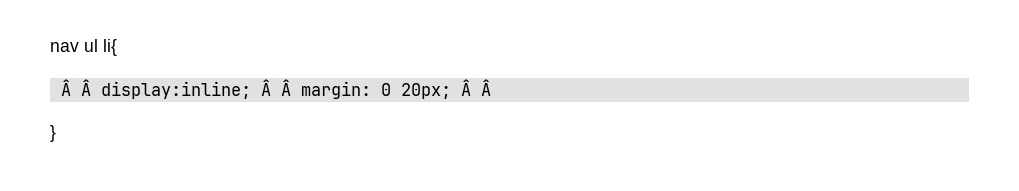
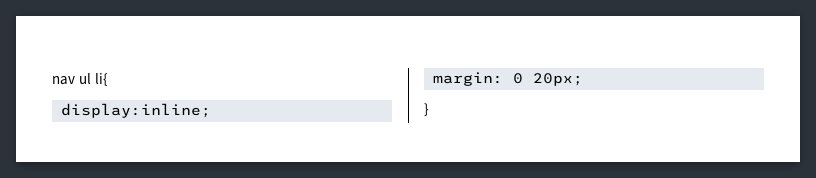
[60,79,91,96] Â Â -> (109, 79) none
[260,79,291,96] Â Â -> (211, 110) //
[460,79,491,96] Â Â -> (583, 79) none

